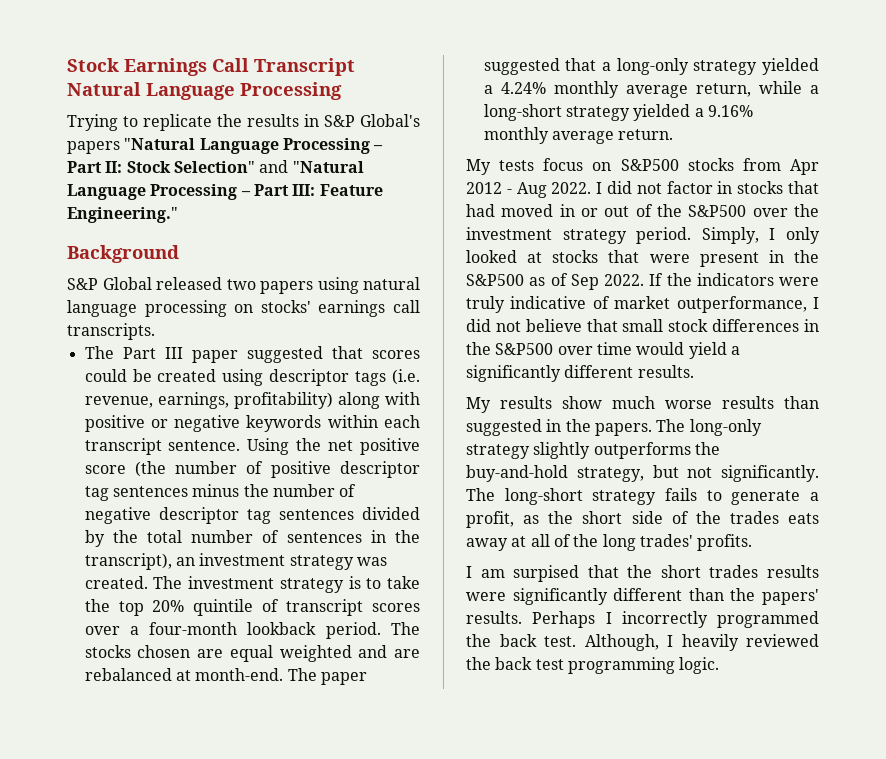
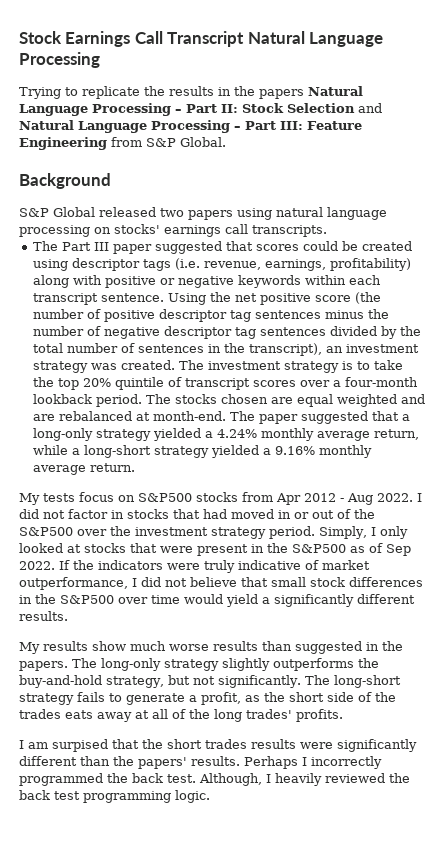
[324,114,420,127] [67,138,196,154] S&P Global's papers "Natural -> [234,86,363,99] the papers Natural
[173,160,364,173] Selection" and "Natural -> [287,103,382,113] [19,120,74,130] Selection and Natural
[67,207,178,223] Engineering." -> [19,137,226,150] Engineering from S&P Global.

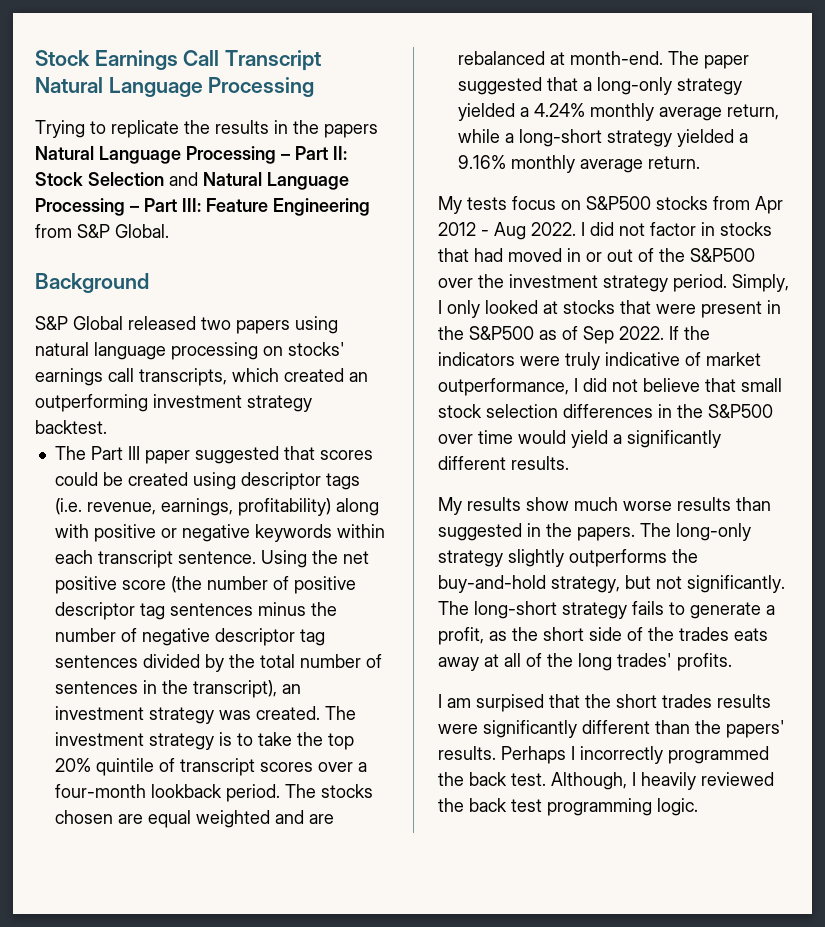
[252,225,327,237] transcripts. -> [139,368,368,386] [35,394,312,412] [35,420,107,434] transcripts, which created an outperforming investment strategy backtest.
(345, 582) none -> [486,404,558,418] selection

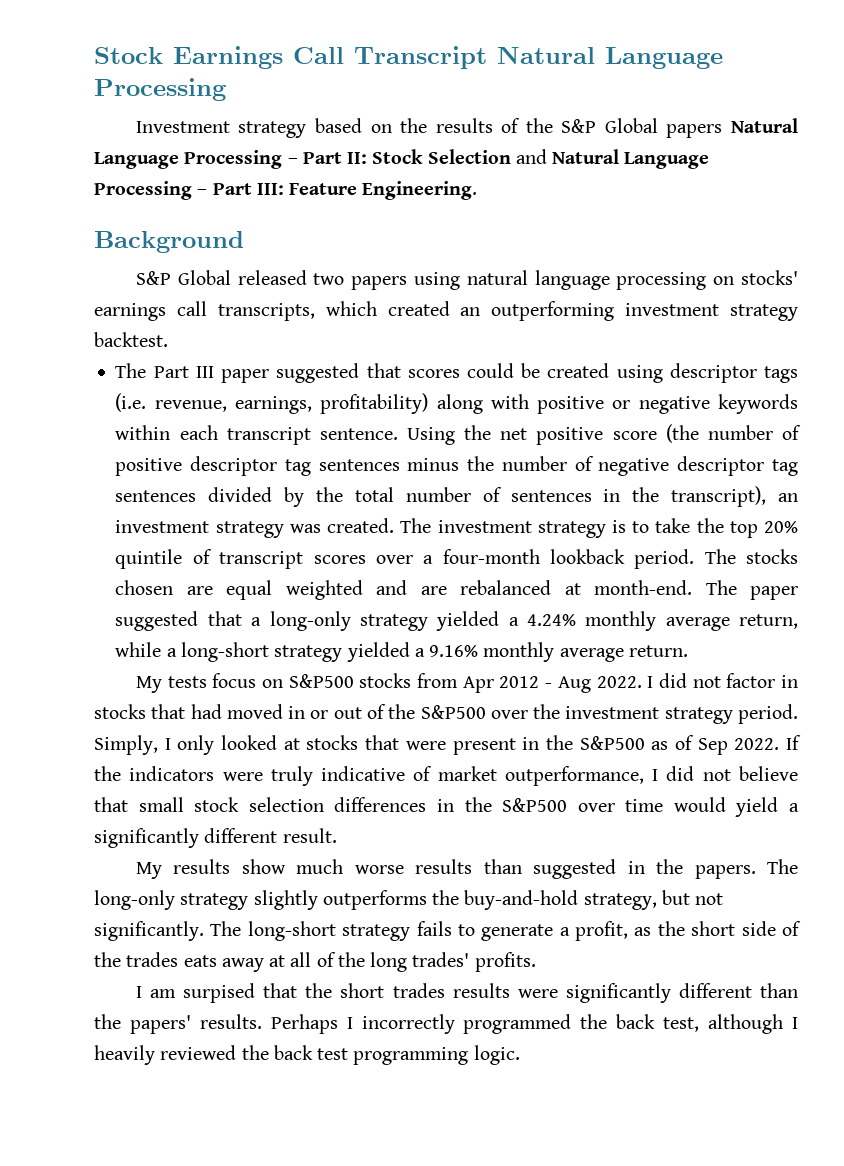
[35,120,319,138] Trying to replicate the results in the -> [135,118,658,138] Investment strategy based on the results of the S&P Global
[273,198,370,216] [35,224,169,238] Engineering from S&P Global. -> [362,181,478,200] Engineering.
[511,456,569,470] results. -> [282,828,337,843] result.
[511,772,627,790] test. Although, -> [663,1014,784,1034] test, although

